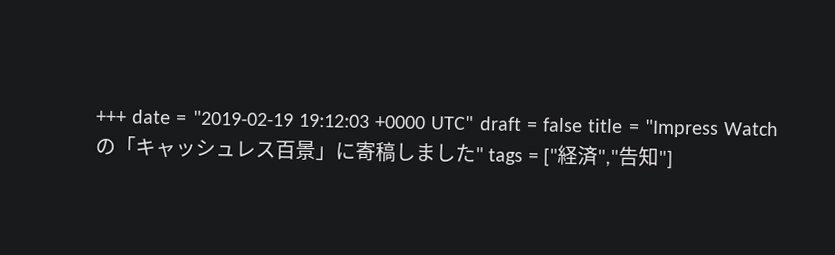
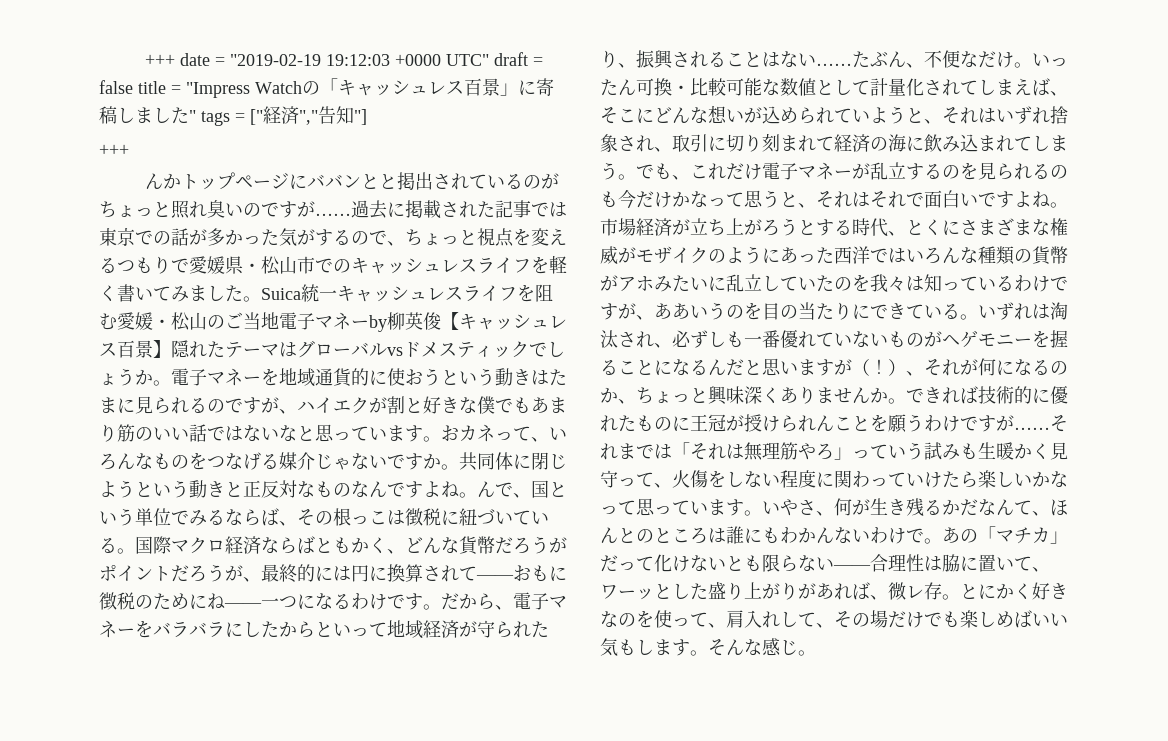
(674, 159) none -> [99,144,129,156] [145,172,560,190] [99,200,567,219] [99,228,567,247] [99,255,567,275] [99,284,553,302] [99,312,567,332] [99,340,565,358] [99,368,567,387] [99,396,567,414] [99,424,567,442] [99,452,567,471] [99,480,567,498] [99,508,549,526] [99,536,567,555] [99,564,567,583] [99,592,567,610] [99,620,549,639] [600,50,1068,69] [600,78,1068,96] [600,105,1068,124] [600,133,1068,152] [600,162,1068,180] [600,190,1068,209] [600,218,1068,237] [600,246,1068,265] [600,274,1068,292] [600,302,1068,320] [600,330,1068,348] [600,358,1068,376] [600,386,1068,405] [600,414,1068,433] [600,442,1068,461] [600,470,1068,488] [600,498,1068,517] [600,526,1068,544] [600,554,1050,572] [600,582,1068,600] [600,610,1068,628] [600,638,816,656] // +++ // んかトップページにババンとと掲出されているのがちょっと照れ臭いのですが……過去に掲載された記事では東京での話が多かった気がするので、ちょっと視点を変えるつもりで愛媛県・松山市でのキャッシュレスライフを軽く書いてみました。Suica統一キャッシュレスライフを阻む愛媛・松山のご当地電子マネーby柳英俊【キャッシュレス百景】隠れたテーマはグローバルvsドメスティックでしょうか。電子マネーを地域通貨的に使おうという動きはたまに見られるのですが、ハイエクが割と好きな僕でもあまり筋のいい話ではないなと思っています。おカネって、いろんなものをつなげる媒介じゃないですか。共同体に閉じようという動きと正反対なものなんですよね。んで、国という単位でみるならば、その根っこは徴税に紐づいている。国際マクロ経済ならばともかく、どんな貨幣だろうがポイントだろうが、最終的には円に換算されて――おもに徴税のためにね――一つになるわけです。だから、電子マネーをバラバラにしたからといって地域経済が守られたり、振興されることはない……たぶん、不便なだけ。いったん可換・比較可能な数値として計量化されてしまえば、そこにどんな想いが込められていようと、それはいずれ捨象され、取引に切り刻まれて経済の海に飲み込まれてしまう。でも、これだけ電子マネーが乱立するのを見られるのも今だけかなって思うと、それはそれで面白いですよね。市場経済が立ち上がろうとする時代、とくにさまざまな権威がモザイクのようにあった西洋ではいろんな種類の貨幣がアホみたいに乱立していたのを我々は知っているわけですが、ああいうのを目の当たりにできている。いずれは淘汰され、必ずしも一番優れていないものがヘゲモニーを握ることになるんだと思いますが（！）、それが何になるのか、ちょっと興味深くありませんか。できれば技術的に優れたものに王冠が授けられんことを願うわけですが……それまでは「それは無理筋やろ」っていう試みも生暖かく見守って、火傷をしない程度に関わっていけたら楽しいかなって思っています。いやさ、何が生き残るかだなんて、ほんとのところは誰にもわかんないわけで。あの「マチカ」だって化けないとも限らない――合理性は脇に置いて、ワーッとした盛り上がりがあれば、微レ存。とにかく好きなのを使って、肩入れして、その場だけでも楽しめばいい気もします。そんな感じ。

